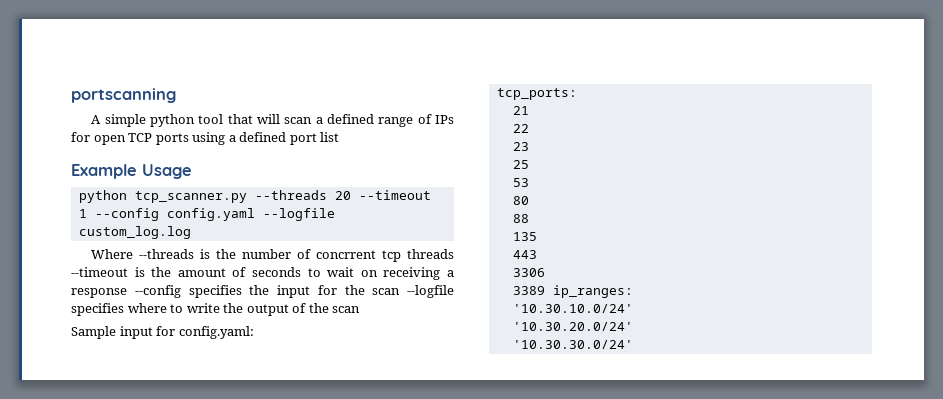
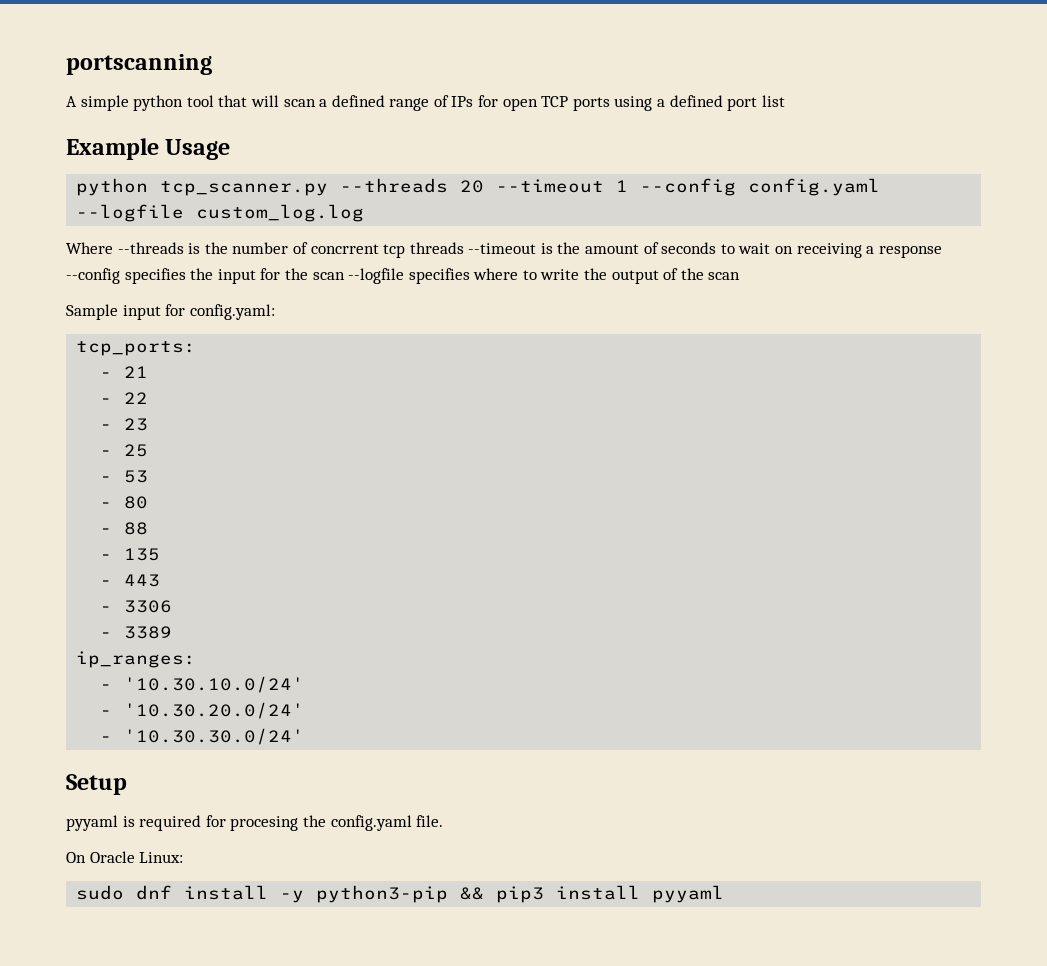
(577, 94) none -> [100,372,113,378] -
(529, 110) none -> [100,398,113,404] -
(529, 128) none -> [100,424,113,430] -
(529, 146) none -> [100,450,113,456] -
(529, 164) none -> [100,476,113,482] -
(529, 182) none -> [100,502,113,508] -
(529, 200) none -> [100,528,113,534] -
(529, 218) none -> [100,554,113,560] -
(537, 236) none -> [100,580,113,586] -
(537, 254) none -> [100,606,113,612] -
(545, 272) none -> [100,632,113,638] -
(545, 290) none -> (173, 632) //
(633, 291) none -> [100,684,113,690] -
(633, 308) none -> [100,710,113,716] -
(633, 326) none -> [100,736,113,742] -
(633, 344) none -> [66,774,127,795] [66,815,444,831] [66,851,184,863] [76,885,725,903] // Setup // pyyaml is required for procesing the config.yaml file. // On Oracle Linux: // sudo dnf install -y python3-pip && pip3 install pyyaml

